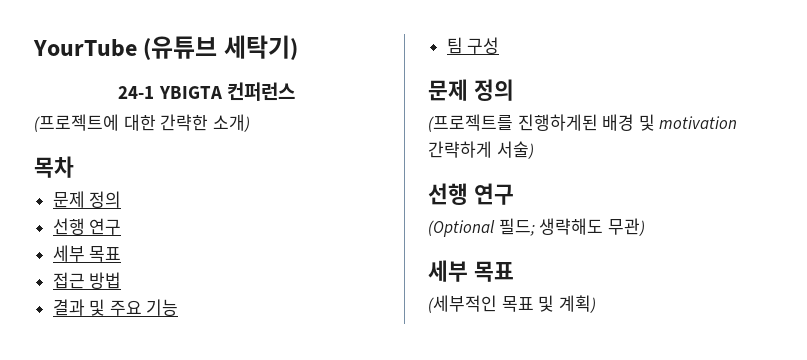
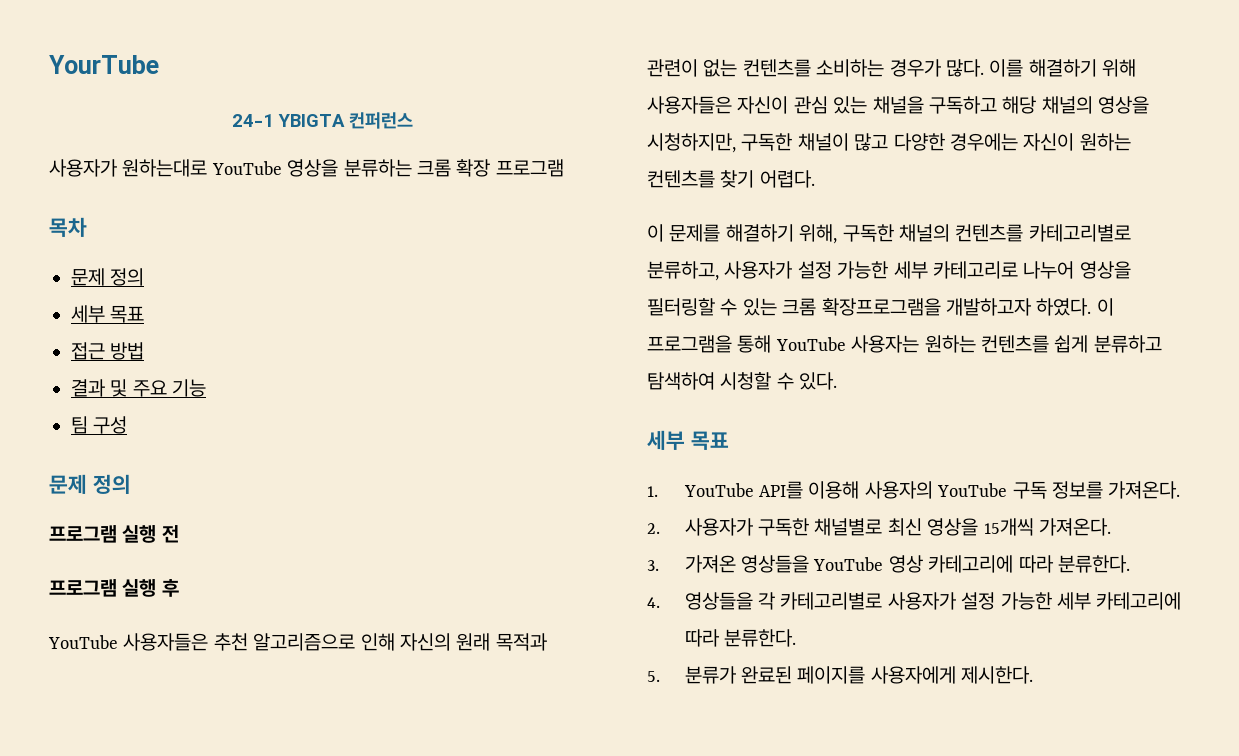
[143,35,298,60] (유튜브 세탁기) -> (159, 64) none
[34,114,250,132] (프로젝트에 대한 간략한 소개) -> [49,159,564,177] 사용자가 원하는대로 YouTube 영상을 분류하는 크롬 확장 프로그램
[52,218,122,235] // 선행 연구 -> (145, 277) none
[428,114,738,132] [428,141,534,159] [428,183,514,205] [428,218,645,237] [428,260,514,282] [428,295,596,313] (프로젝트를 진행하게된 배경 및 motivation 간략하게 서술) // 선행 연구 // (Optional 필드; 생략해도 무관) // 세부 목표 // (세부적인 목표 및 계획) -> [49,525,179,543] [49,579,179,597] [48,633,547,651] [647,59,1137,77] [647,96,1150,114] [647,133,1131,153] [647,170,815,188] [647,224,1131,244] [647,261,1131,281] [647,298,1114,316] [647,335,1162,353] [647,372,838,390] [647,430,729,450] [647,481,1181,499] [647,518,1112,536] [647,555,1131,573] [647,592,1182,610] [684,629,797,647] [647,666,1034,684] 프로그램 실행 전 // 프로그램 실행 후 // YouTube 사용자들은 추천 알고리즘으로 인해 자신의 원래 목적과 관련이 없는 컨텐츠를 소비하는 경우가 많다. 이를 해결하기 위해 사용자들은 자신이 관심 있는 채널을 구독하고 해당 채널의 영상을 시청하지만, 구독한 채널이 많고 다양한 경우에는 자신이 원하는 컨텐츠를 찾기 어렵다. // 이 문제를 해결하기 위해, 구독한 채널의 컨텐츠를 카테고리별로 분류하고, 사용자가 설정 가능한 세부 카테고리로 나누어 영상을 필터링할 수 있는 크롬 확장프로그램을 개발하고자 하였다. 이 프로그램을 통해 YouTube 사용자는 원하는 컨텐츠를 쉽게 분류하고 탐색하여 시청할 수 있다. // 세부 목표 // 1. YouTube API를 이용해 사용자의 YouTube 구독 정보를 가져온다. // 2. 사용자가 구독한 채널별로 최신 영상을 15개씩 가져온다. // 3. 가져온 영상들을 YouTube 영상 카테고리에 따라 분류한다. // 4. 영상들을 각 카테고리별로 사용자가 설정 가능한 세부 카테고리에 따라 분류한다. // 5. 분류가 완료된 페이지를 사용자에게 제시한다.

